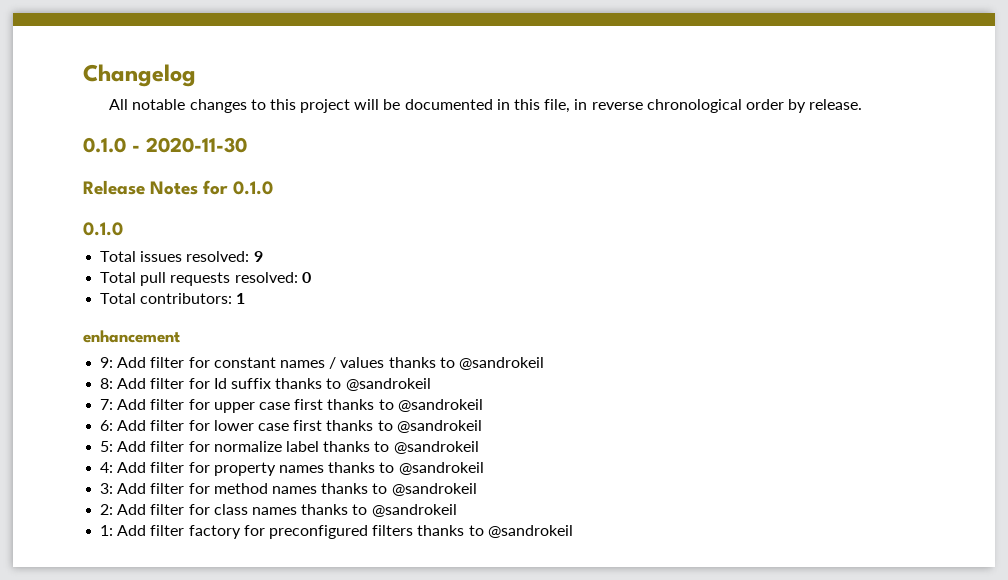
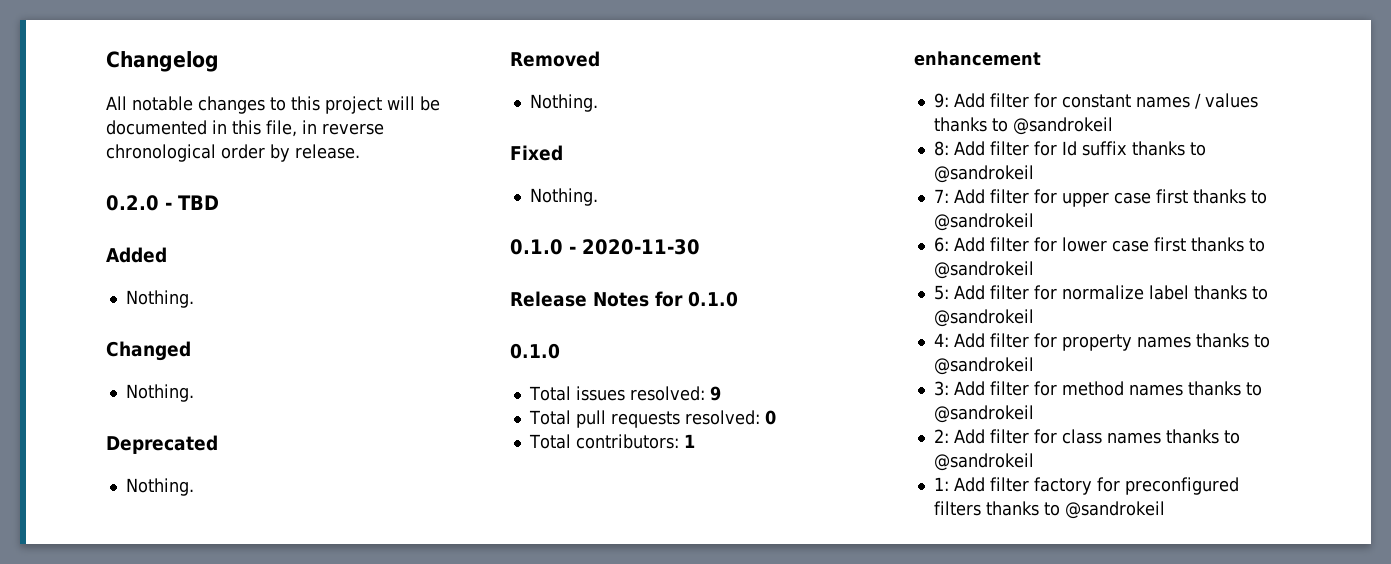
(863, 104) none -> [106,195,219,211] [106,247,167,263] [125,290,194,308] [106,341,191,361] [125,384,194,402] [106,435,218,454] [125,478,194,496] [510,51,600,67] [529,94,598,112] [510,145,563,161] [529,188,598,206] // 0.2.0 - TBD // Added // Nothing. // Changed // Nothing. // Deprecated // Nothing. // Removed // Nothing. // Fixed // Nothing.

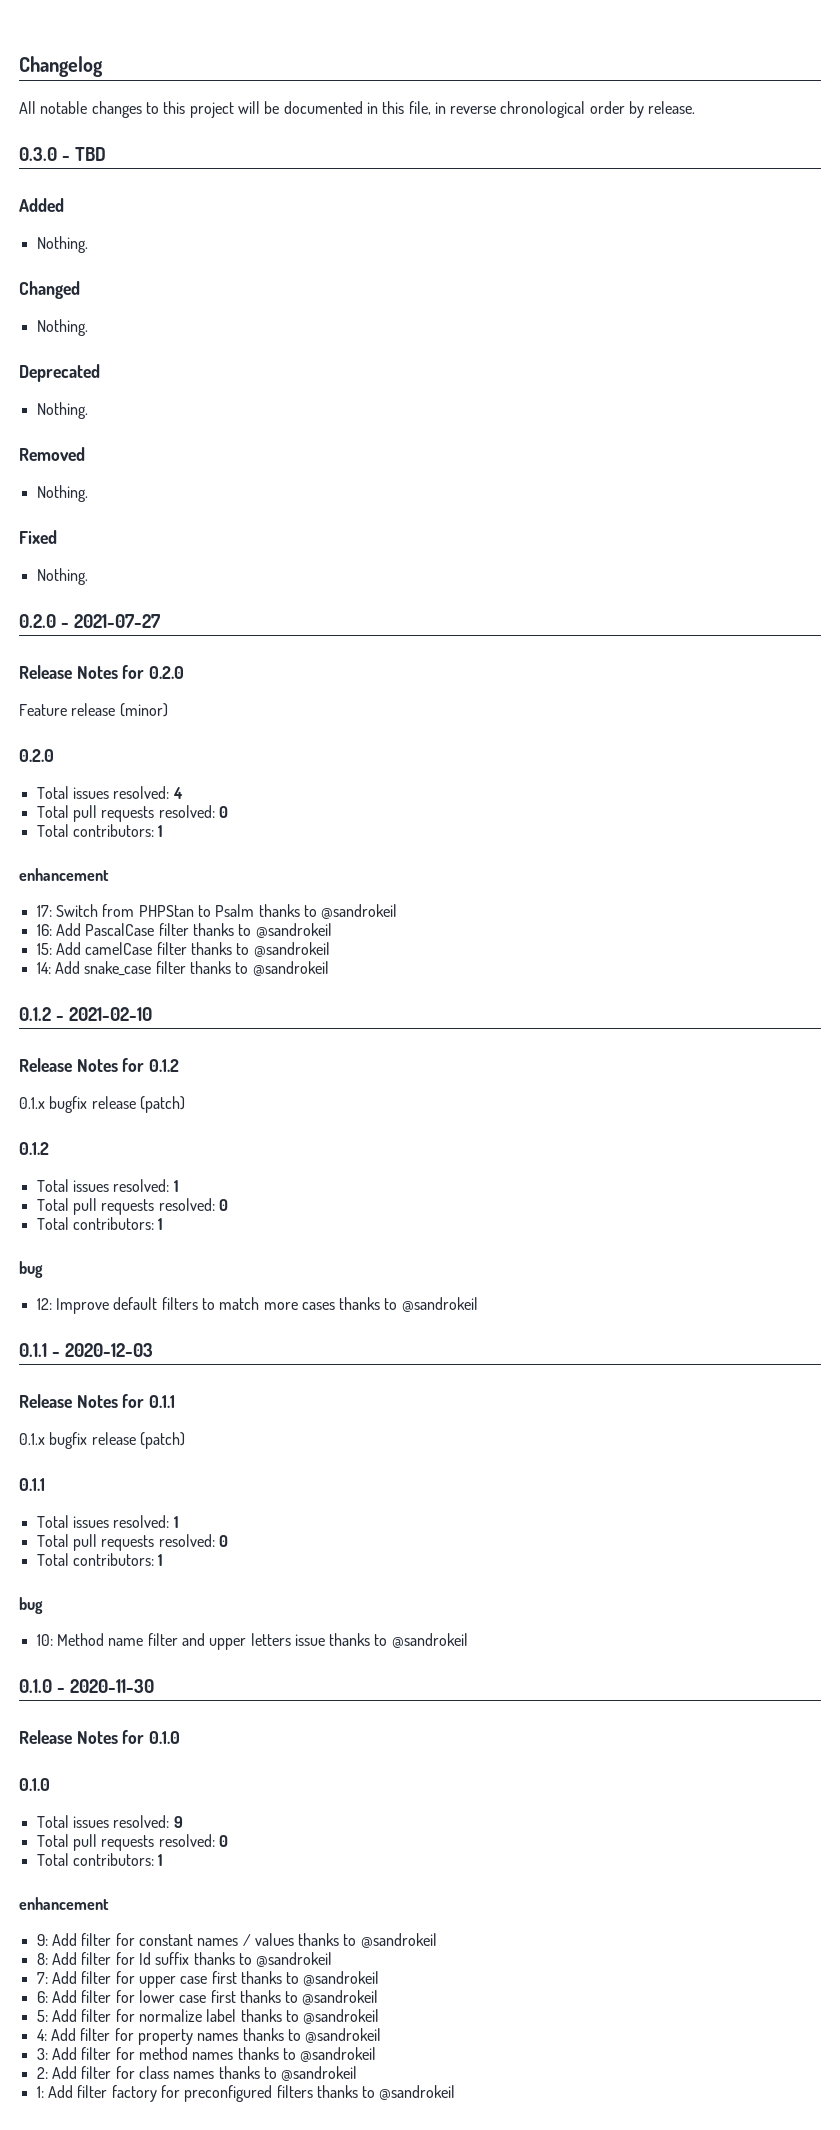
[106,195,159,211] 0.2.0 -> [19,147,57,161] 0.3.0
(598, 197) none -> [19,614,160,628] [19,665,185,679] [19,703,168,717] [19,749,54,762] [36,786,183,799] [36,805,228,822] [36,824,164,837] [19,868,109,881] [36,904,398,919] [36,923,332,938] [36,942,330,957] [36,961,329,976] [19,1007,152,1021] [19,1058,180,1072] [19,1096,185,1113] [19,1142,49,1155] [36,1179,179,1192] [36,1198,228,1215] [36,1217,164,1230] [19,1261,43,1278] [36,1297,478,1314] [19,1343,153,1357] [19,1394,176,1408] [19,1432,185,1449] [19,1478,45,1491] [36,1515,179,1528] [36,1534,228,1551] [36,1553,164,1566] [19,1597,43,1614] [36,1633,468,1650] // 0.2.0 - 2021-07-27 // Release Notes for 0.2.0 // Feature release (minor) // 0.2.0 // Total issues resolved: 4 // Total pull requests resolved: 0 // Total contributors: 1 // enhancement // 17: Switch from PHPStan to Psalm thanks to @sandrokeil // 16: Add PascalCase filter thanks to @sandrokeil // 15: Add camelCase filter thanks to @sandrokeil // 14: Add snake_case filter thanks to @sandrokeil // 0.1.2 - 2021-02-10 // Release Notes for 0.1.2 // 0.1.x bugfix release (patch) // 0.1.2 // Total issues resolved: 1 // Total pull requests resolved: 0 // Total contributors: 1 // bug // 12: Improve default filters to match more cases thanks to @sandrokeil // 0.1.1 - 2020-12-03 // Release Notes for 0.1.1 // 0.1.x bugfix release (patch) // 0.1.1 // Total issues resolved: 1 // Total pull requests resolved: 0 // Total contributors: 1 // bug // 10: Method name filter and upper letters issue thanks to @sandrokeil

